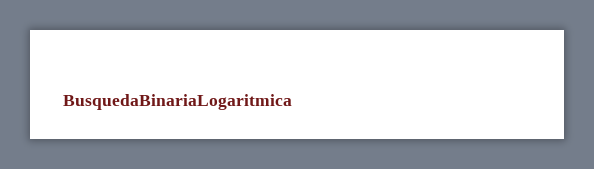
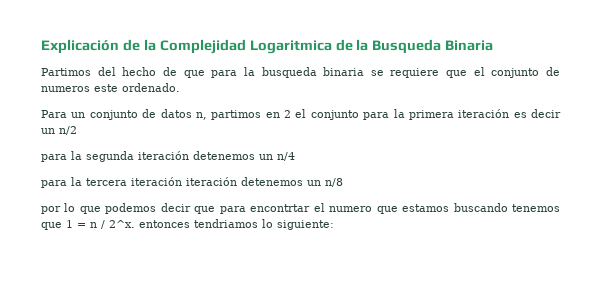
[63,94,292,110] BusquedaBinariaLogaritmica -> [41,39,494,54] [41,67,561,78] [41,83,180,92] [41,109,561,120] [41,126,77,135] [41,151,295,162] [41,177,343,188] [41,203,560,214] [41,219,334,230] Explicación de la Complejidad Logaritmica de la Busqueda Binaria // Partimos del hecho de que para la busqueda binaria se requiere que el conjunto de numeros este ordenado. // Para un conjunto de datos n, partimos en 2 el conjunto para la primera iteración es decir un n/2 // para la segunda iteración detenemos un n/4 // para la tercera iteración iteración detenemos un n/8 // por lo que podemos decir que para encontrtar el numero que estamos buscando tenemos que 1 = n / 2^x. entonces tendriamos lo siguiente:

